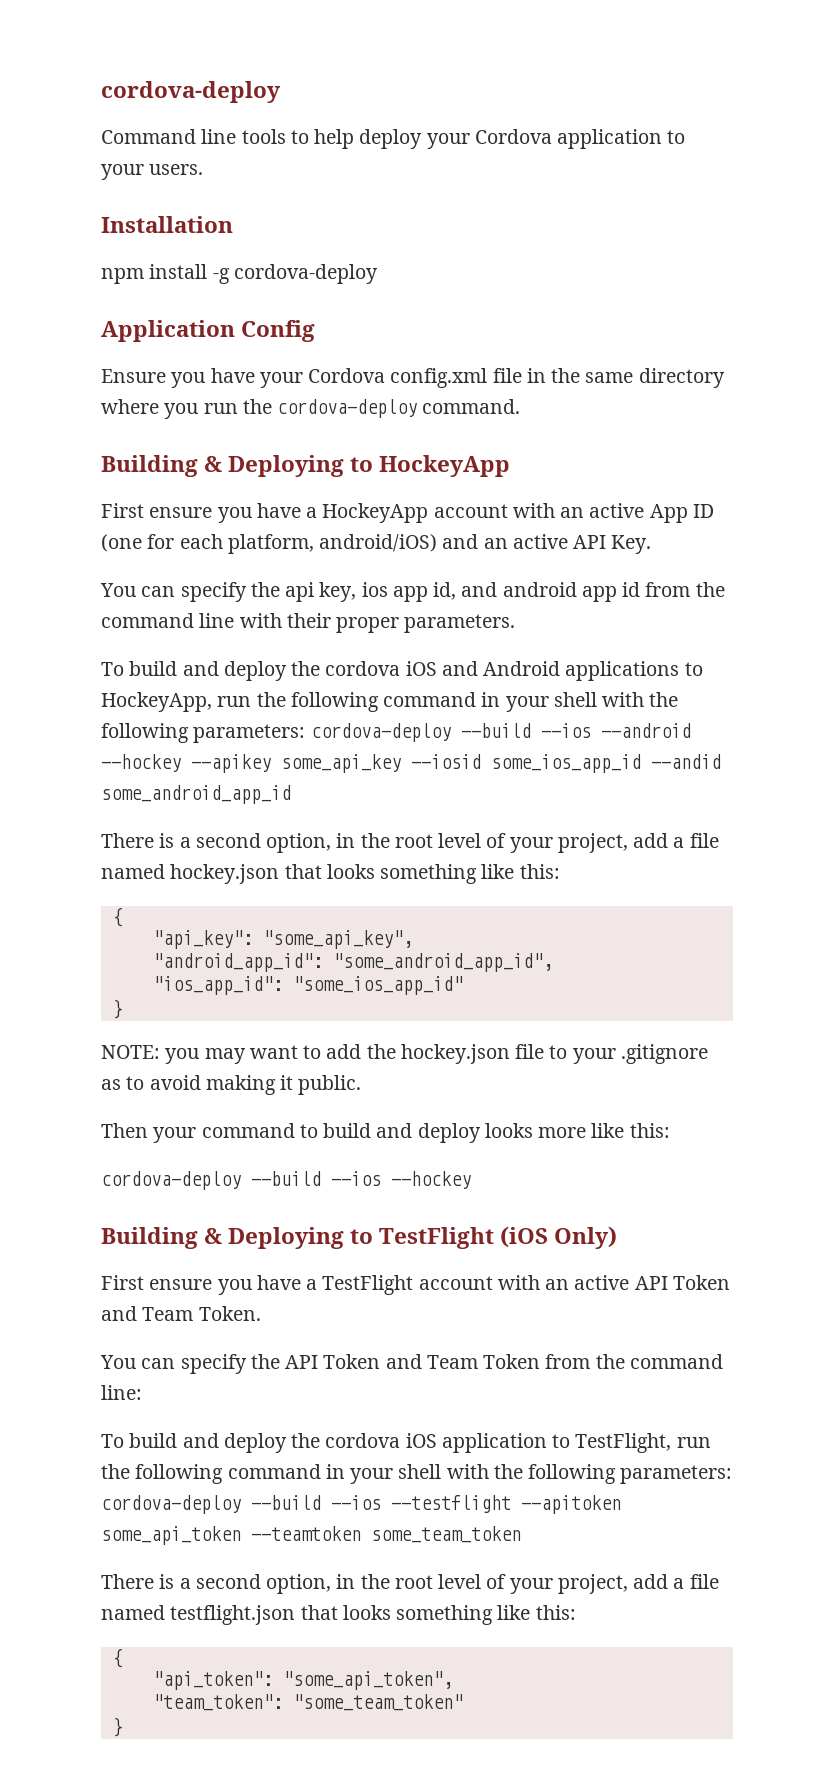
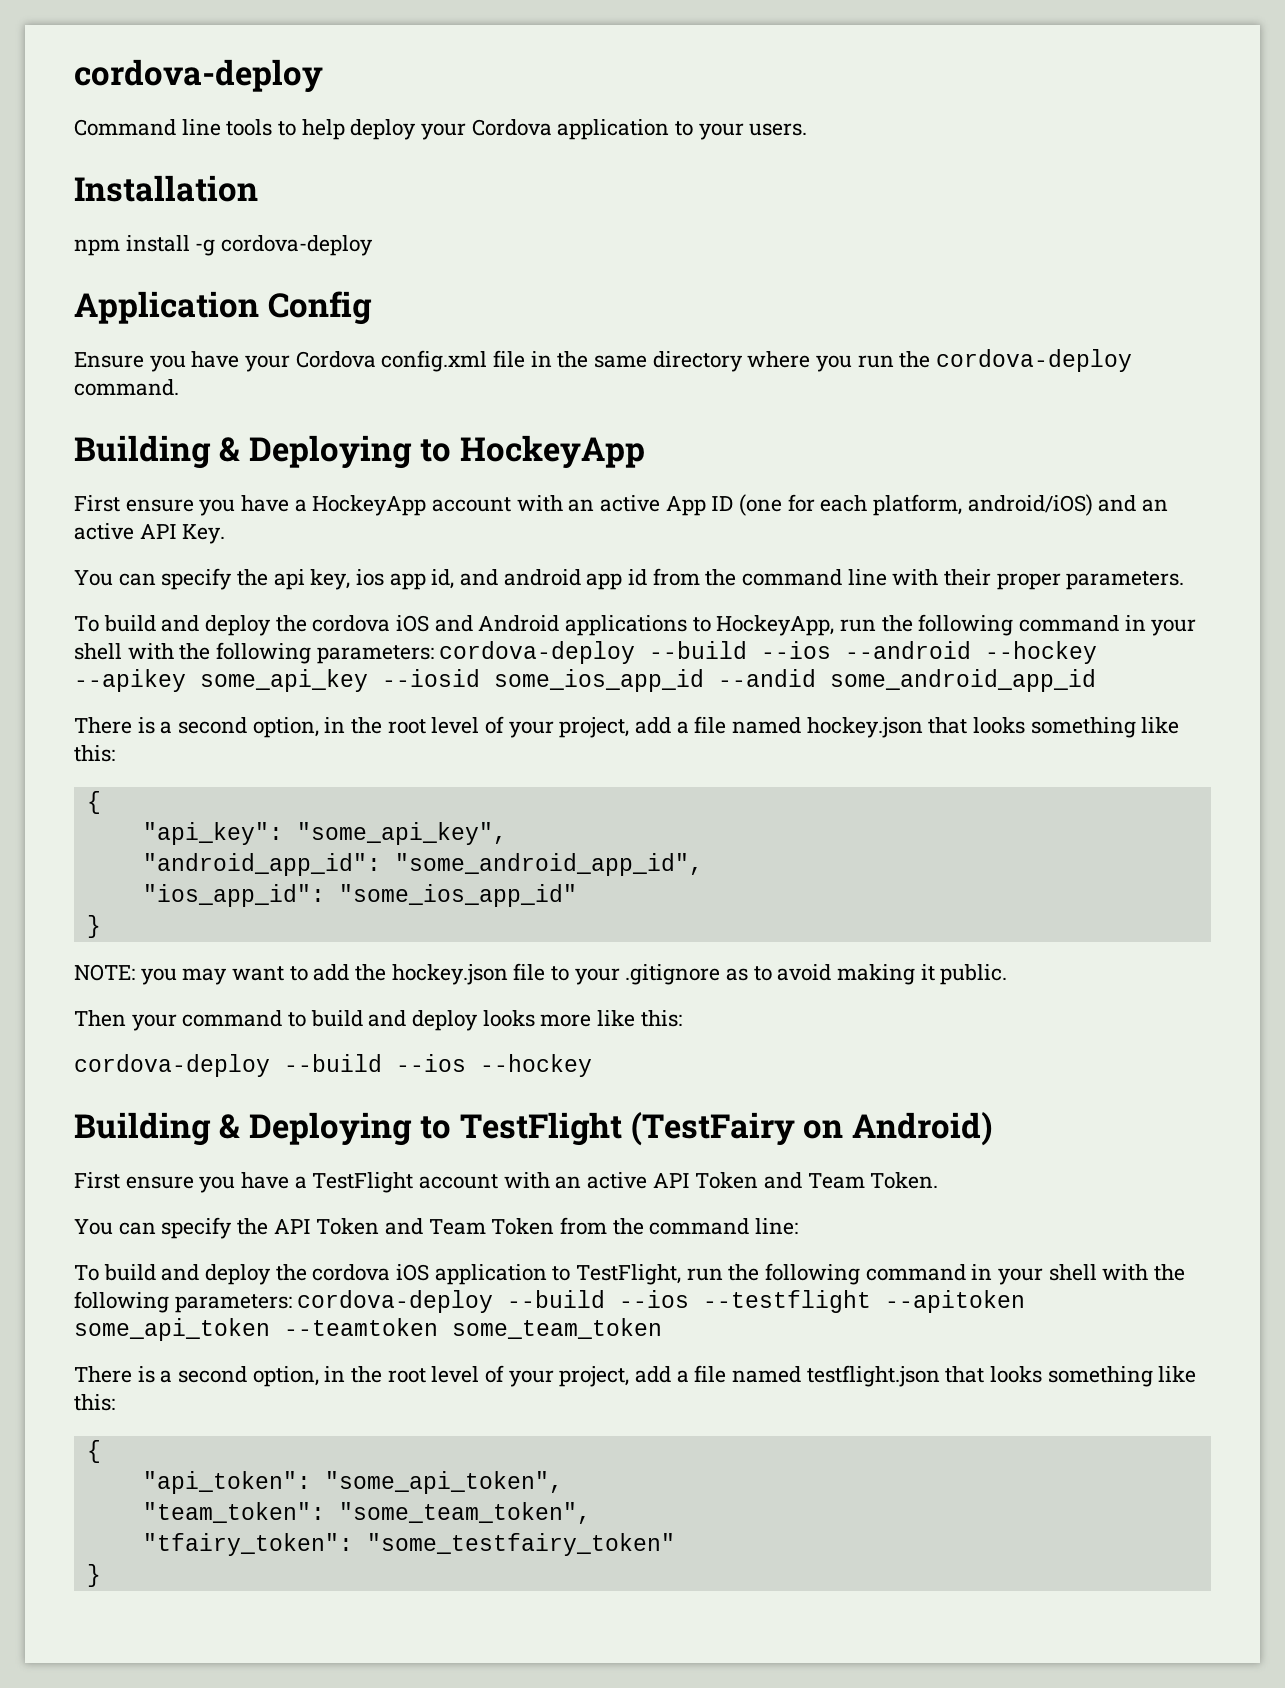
[500,1226,618,1249] (iOS Only) -> [630,1112,993,1146] (TestFairy on Android)
[292,1694,463,1711] "some_team_token" -> [338,1502,591,1524] [142,1533,675,1556] "some_team_token", // "tfairy_token": "some_testfairy_token"

